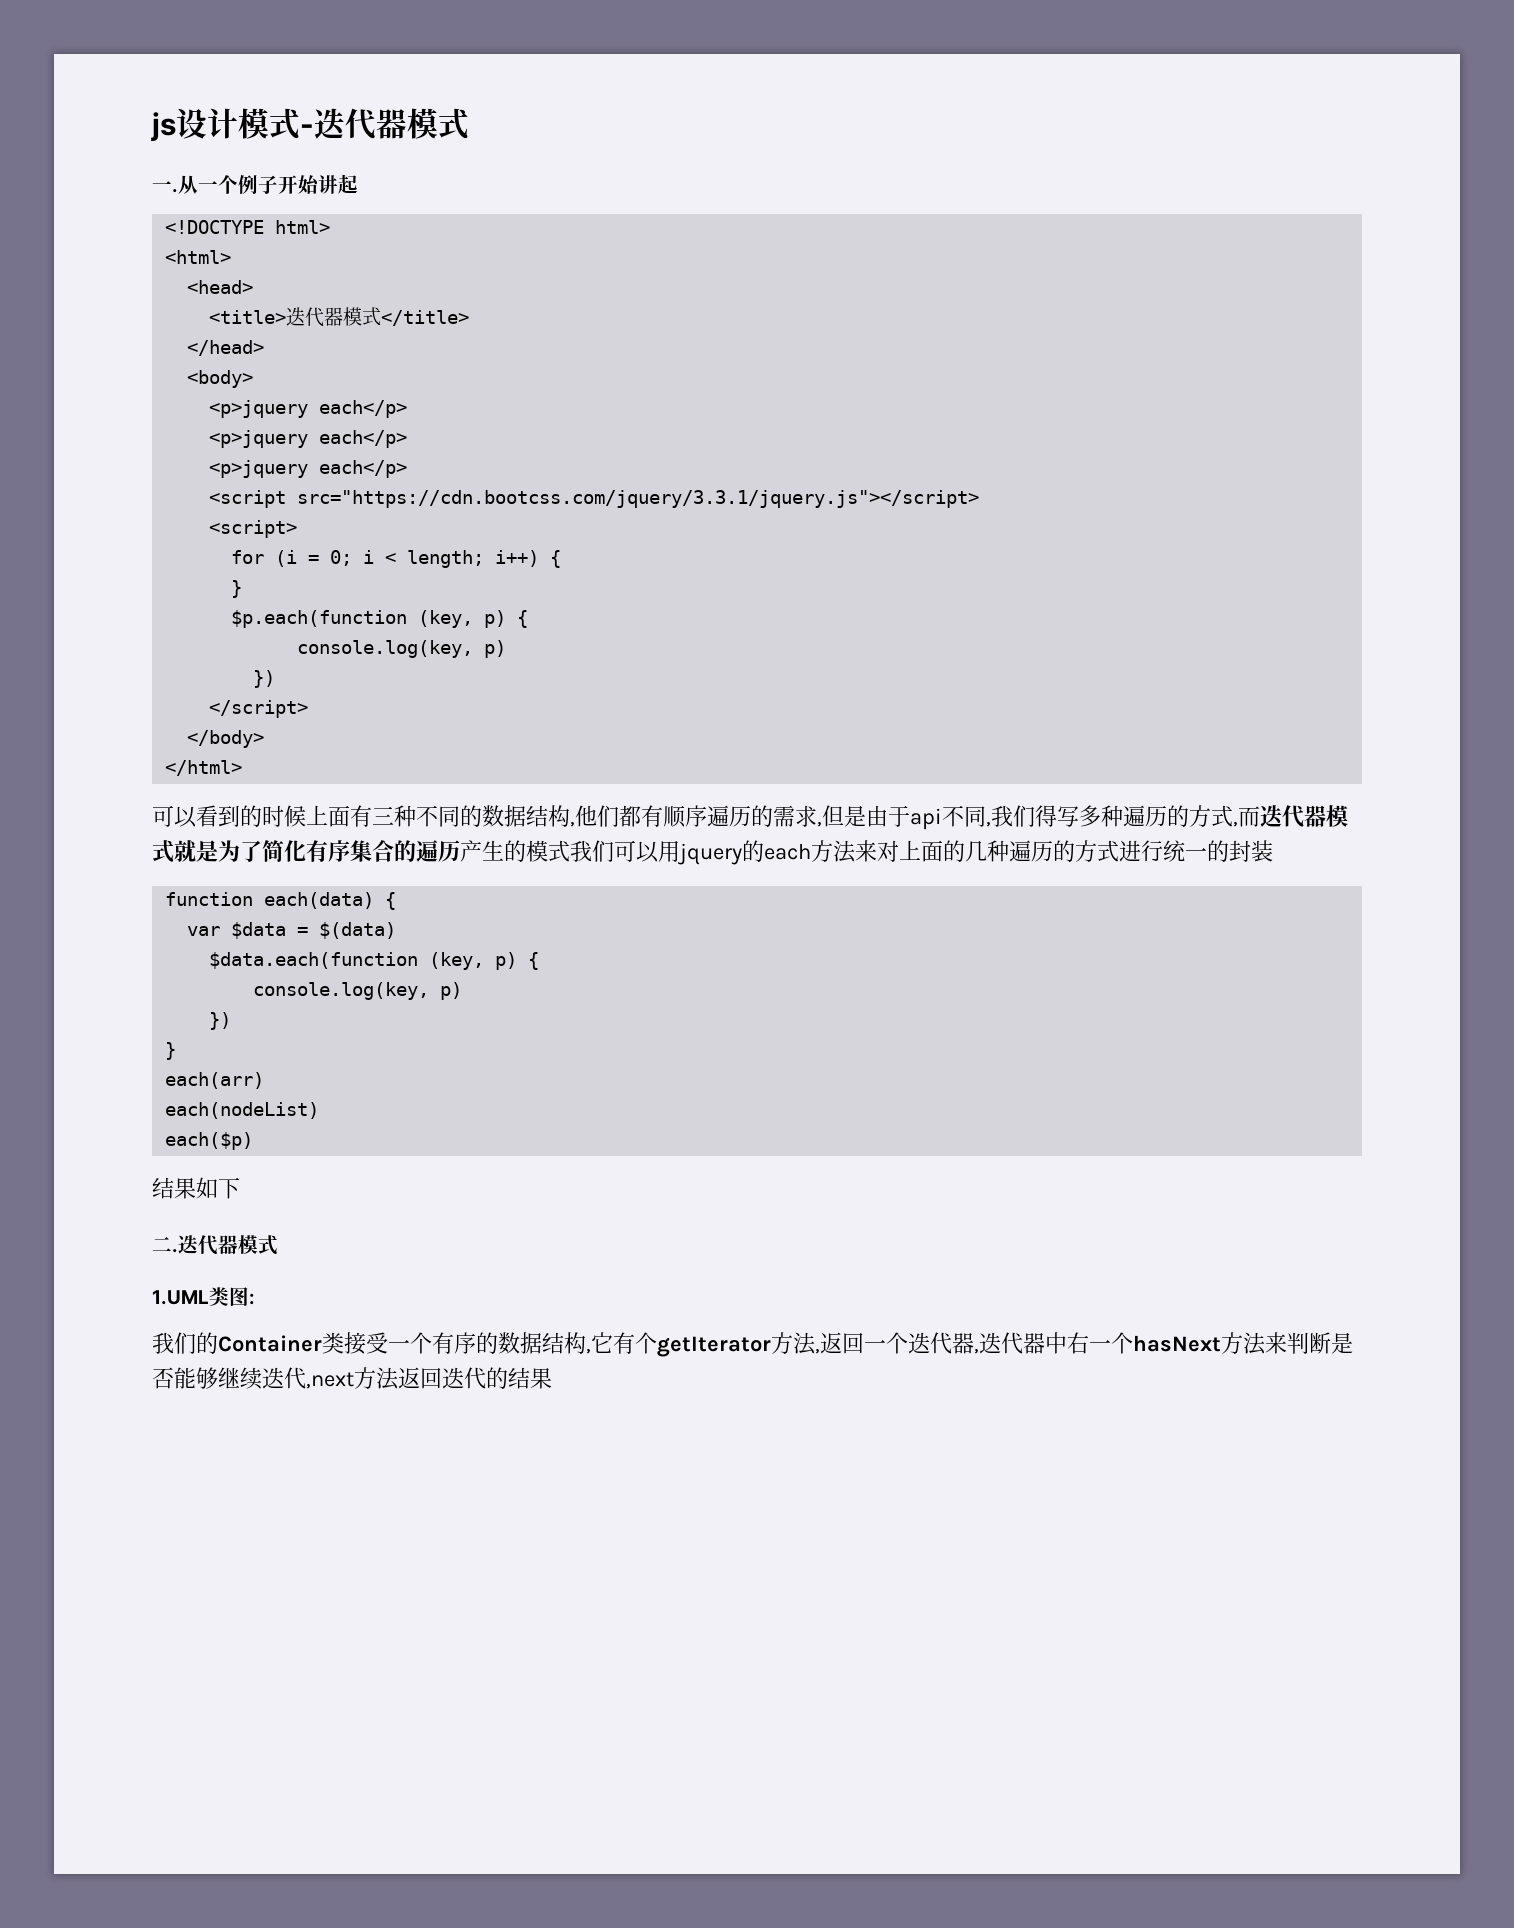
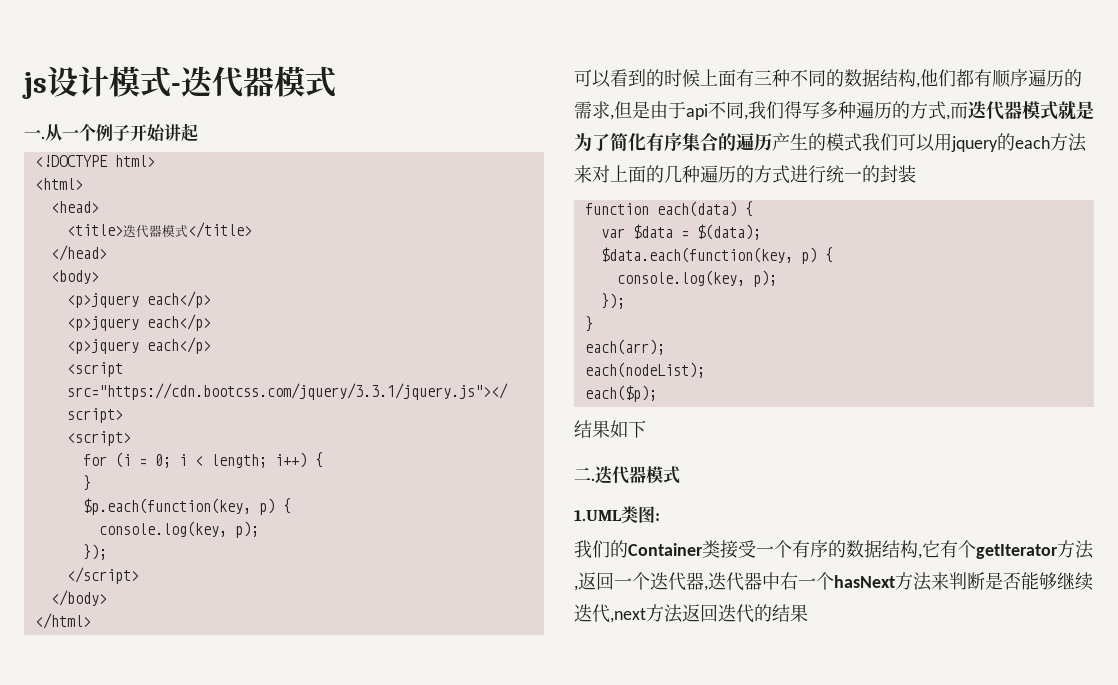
[231,610,529,628] [297,640,507,658] [253,670,276,688] $p.each(function (key, p) { // console.log(key, p) // }) -> [82,498,291,515] [98,521,259,538] [82,544,107,560] $p.each(function(key, p) { // console.log(key, p); // });
[319,922,397,939] [209,952,540,970] [253,982,463,1000] [209,1012,232,1030] [165,1042,177,1060] [165,1072,265,1089] [165,1102,320,1119] [165,1132,254,1150] $(data) // $data.each(function (key, p) { // console.log(key, p) // }) // } // each(arr) // each(nodeList) // each($p) -> [696,224,761,240] [600,247,833,264] [616,270,777,287] [600,293,625,309] [584,316,593,332] [584,339,665,355] [584,362,705,378] [584,385,657,402] $(data); // $data.each(function(key, p) { // console.log(key, p); // }); // } // each(arr); // each(nodeList); // each($p);

